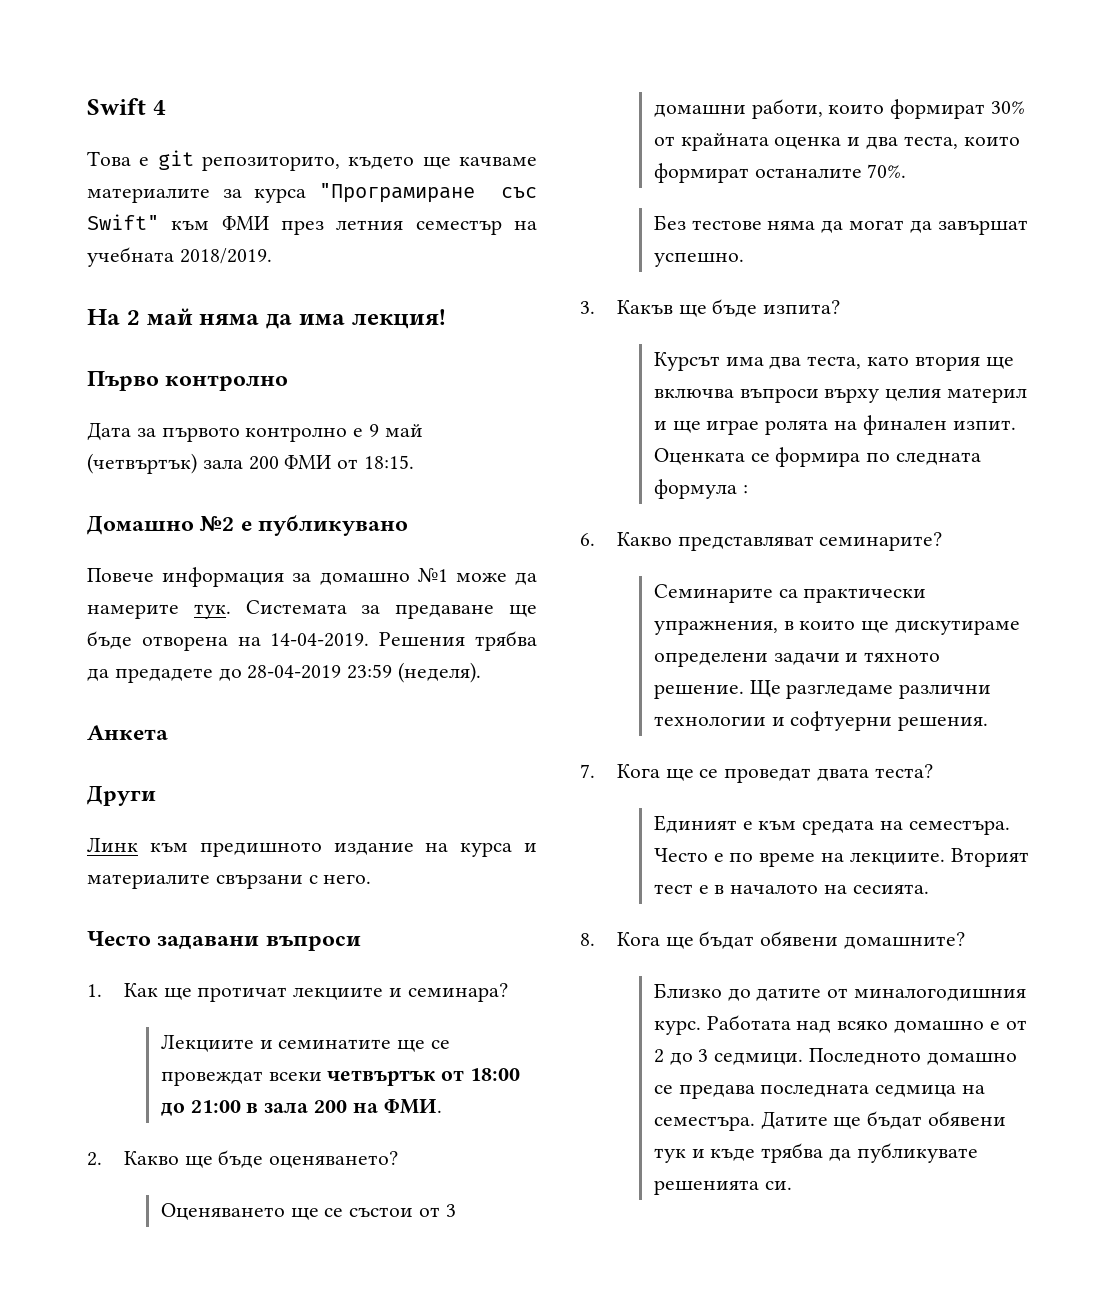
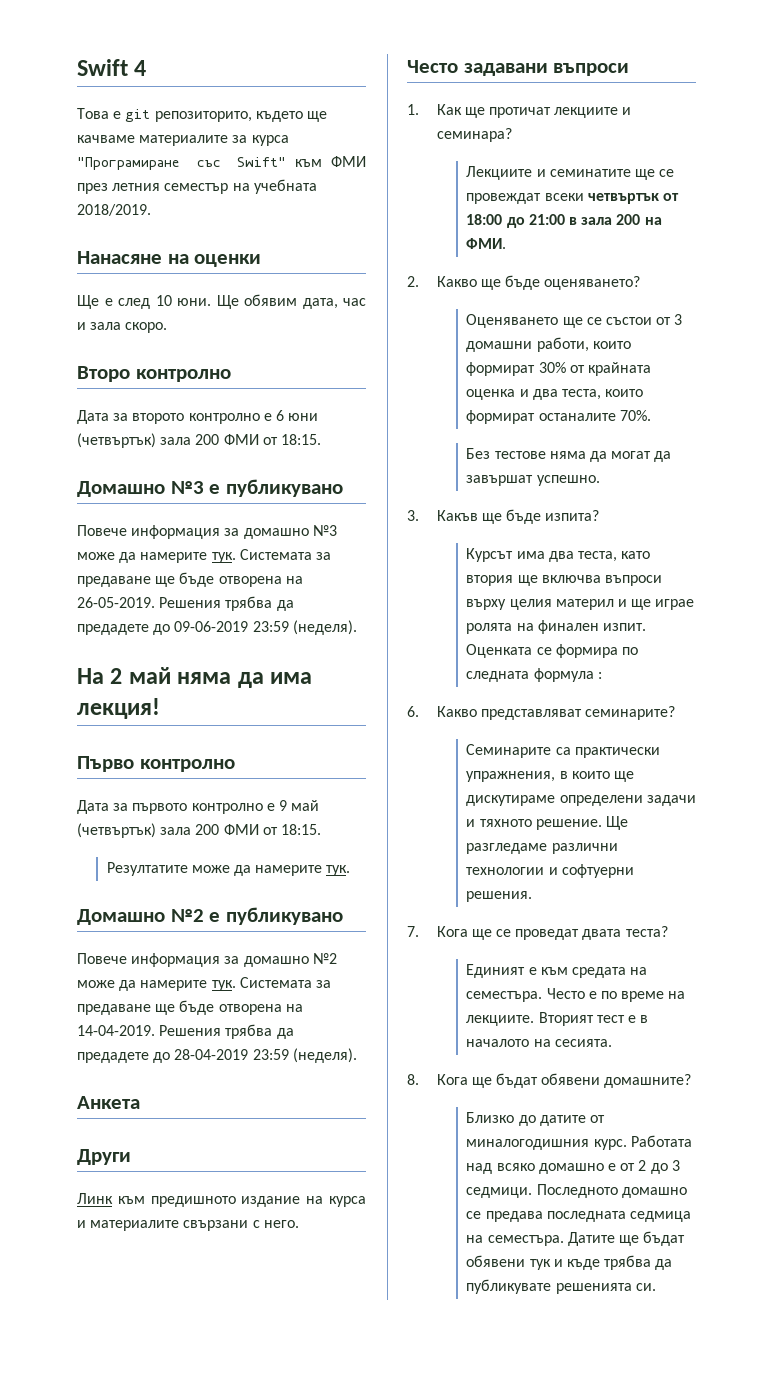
(272, 256) none -> [77,251,262,267] [77,294,366,309] [77,322,168,333] [77,366,231,382] [77,410,319,424] [77,433,321,448] [77,479,344,497] [77,525,337,539] [77,549,331,563] [77,572,303,587] [77,596,294,611] [77,620,357,635] // Нанасяне на оценки // Ще е след 10 юни. Ще обявим дата, час и зала скоро. // Второ контролно // Дата за второто контролно е 6 юни (четвъртък) зала 200 ФМИ от 18:15. // Домашно №3 е публикувано // Повече информация за домашно №3 може да намерите тук. Системата за предаване ще бъде отворена на 26-05-2019. Решения трябва да предадете до 09-06-2019 23:59 (неделя).
(415, 462) none -> [106,862,351,876] // Резултатите може да намерите тук.
[417,568,448,583] №1 -> [312,953,337,964] №2

